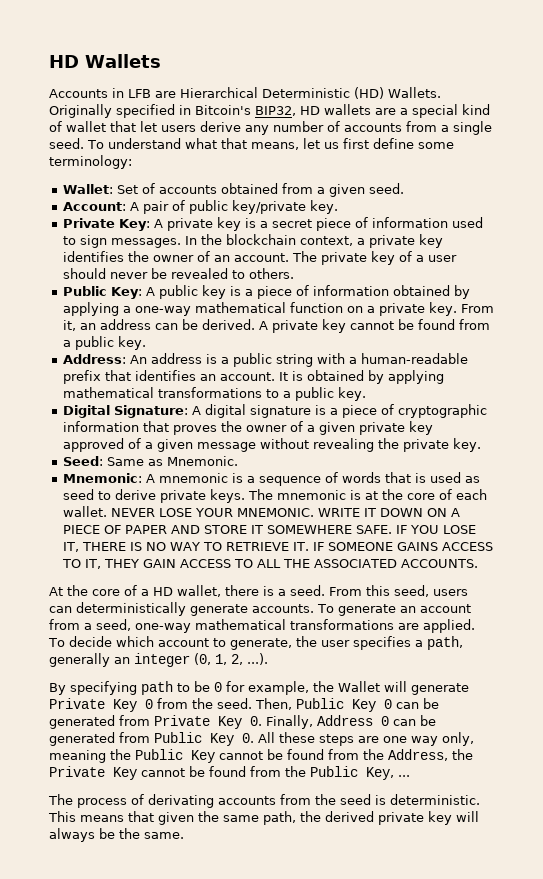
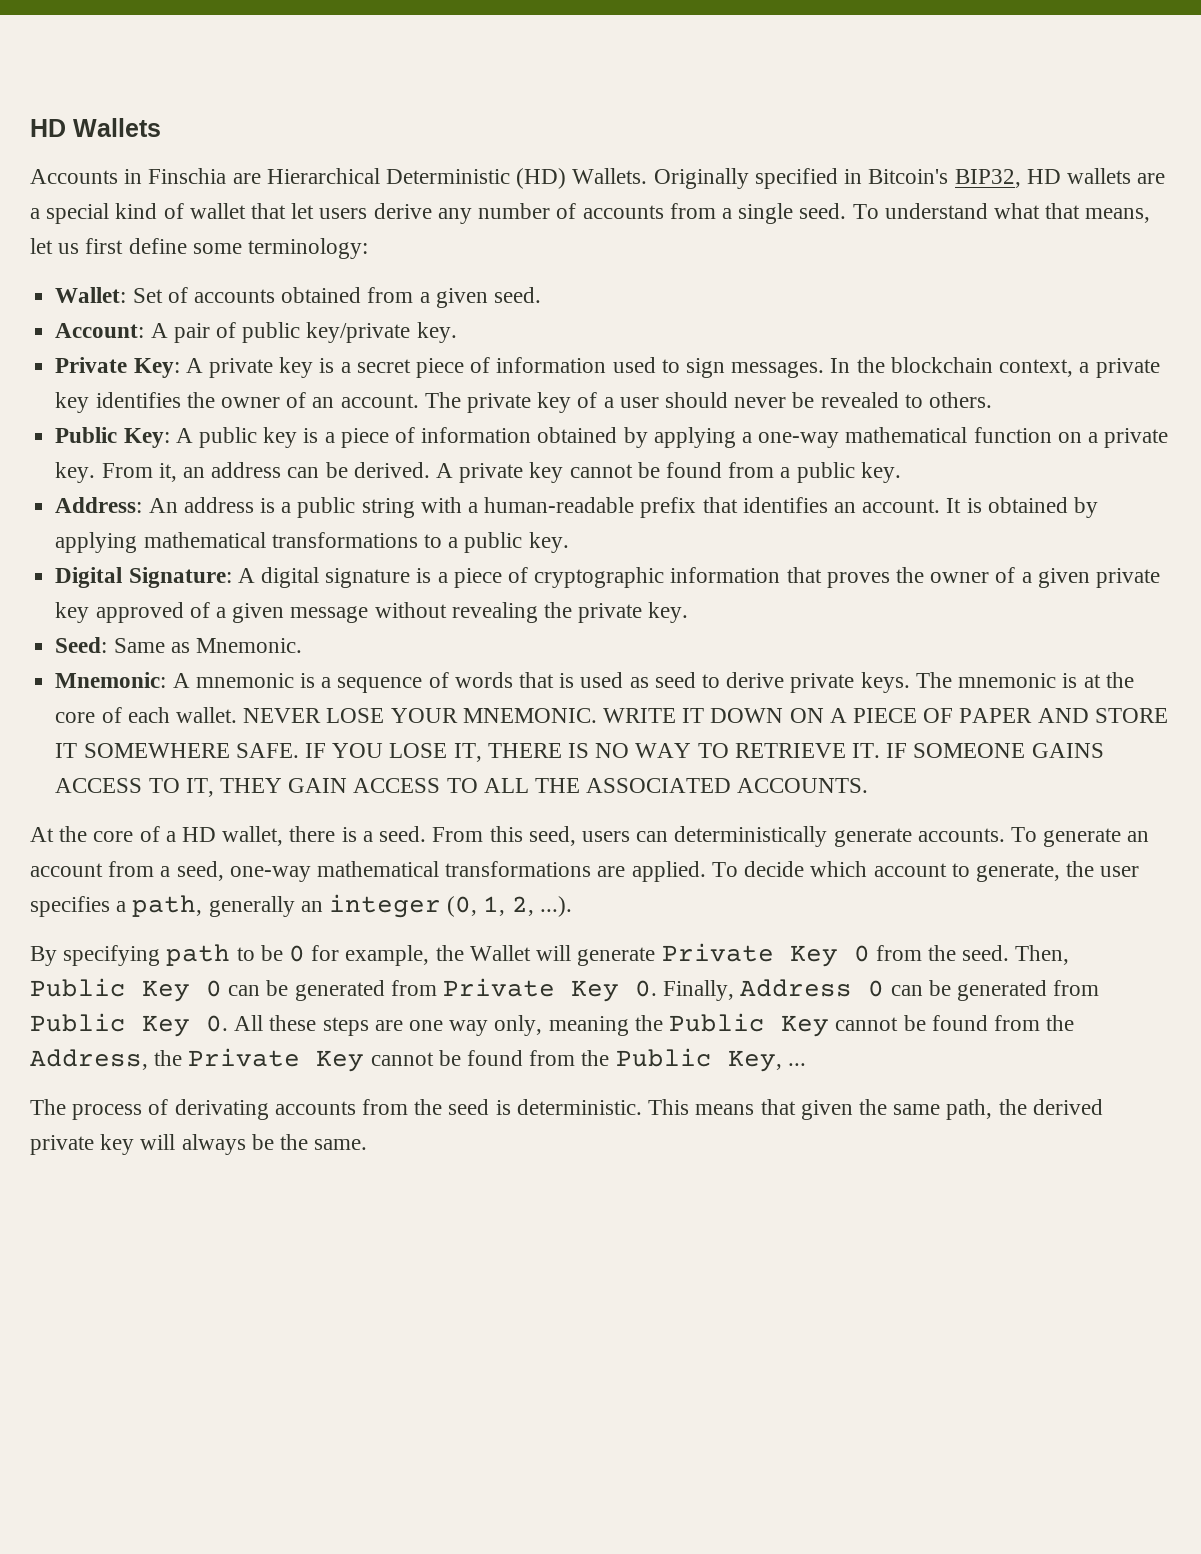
[128,89,151,98] LFB -> [148,168,227,184] Finschia

